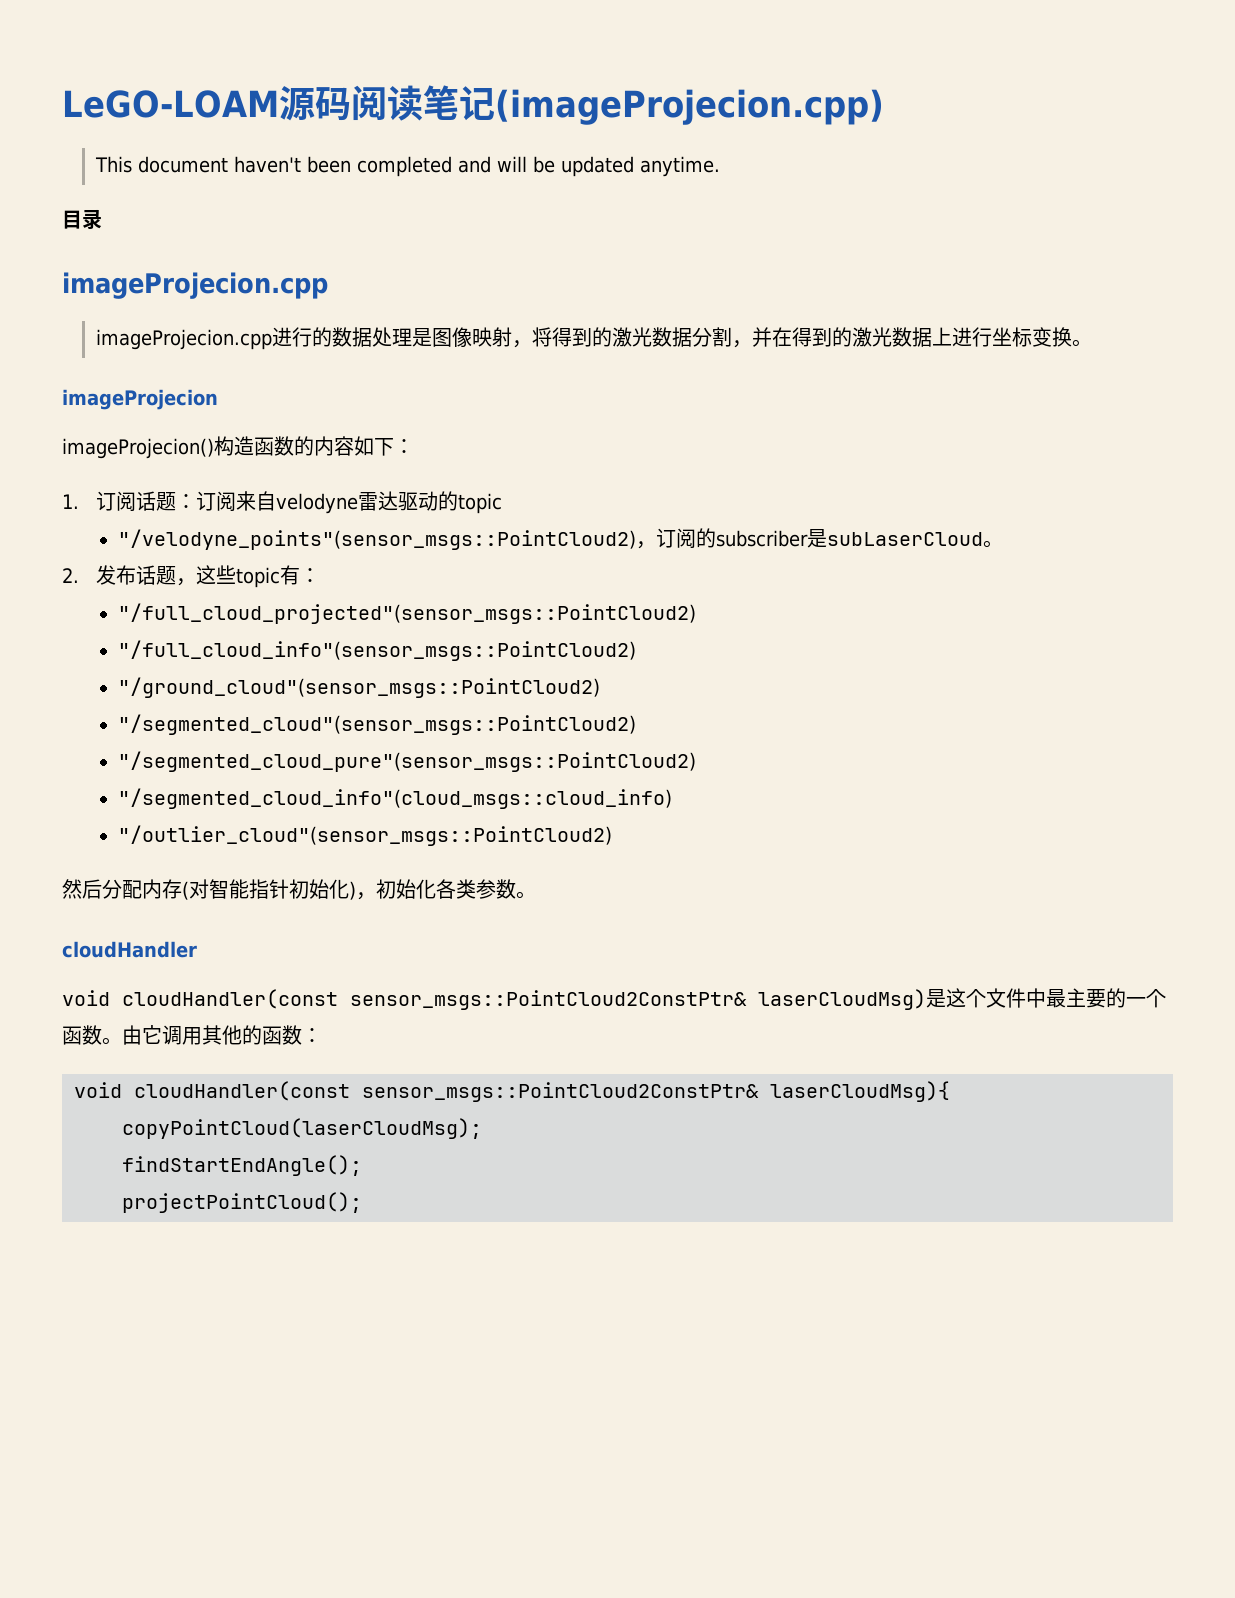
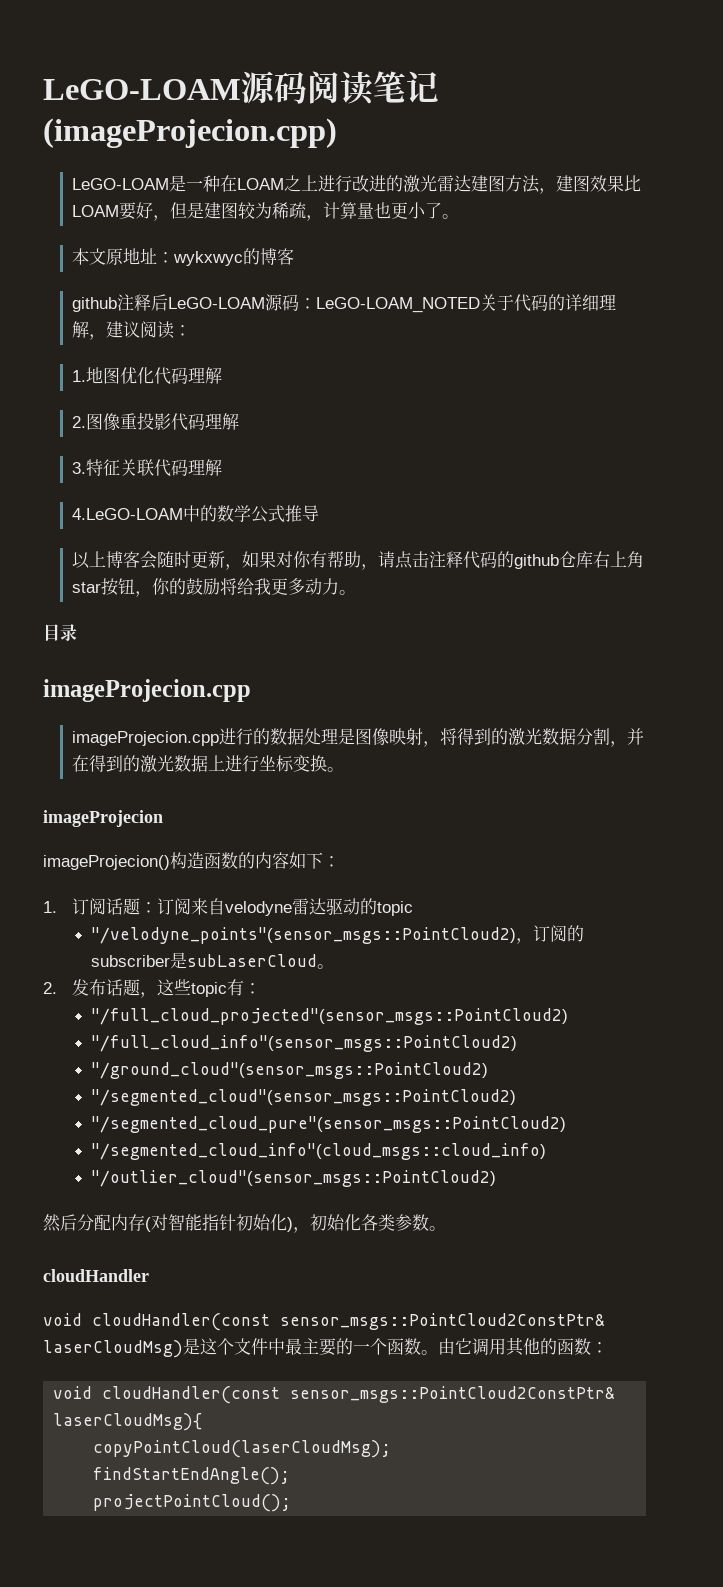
[95,156,721,177] This document haven't been completed and will be updated anytime. -> [72,175,642,194] [72,202,460,221] [72,248,295,266] [72,294,617,313] [72,321,192,340] [72,367,223,385] [72,412,240,431] [72,459,223,477] [72,505,320,523] [72,551,645,570] [72,578,357,597] LeGO-LOAM是一种在LOAM之上进行改进的激光雷达建图方法，建图效果比LOAM要好，但是建图较为稀疏，计算量也更小了。 // 本文原地址：wykxwyc的博客 // github注释后LeGO-LOAM源码：LeGO-LOAM_NOTED关于代码的详细理解，建议阅读： // 1.地图优化代码理解 // 2.图像重投影代码理解 // 3.特征关联代码理解 // 4.LeGO-LOAM中的数学公式推导 // 以上博客会随时更新，如果对你有帮助，请点击注释代码的github仓库右上角star按钮，你的鼓励将给我更多动力。

